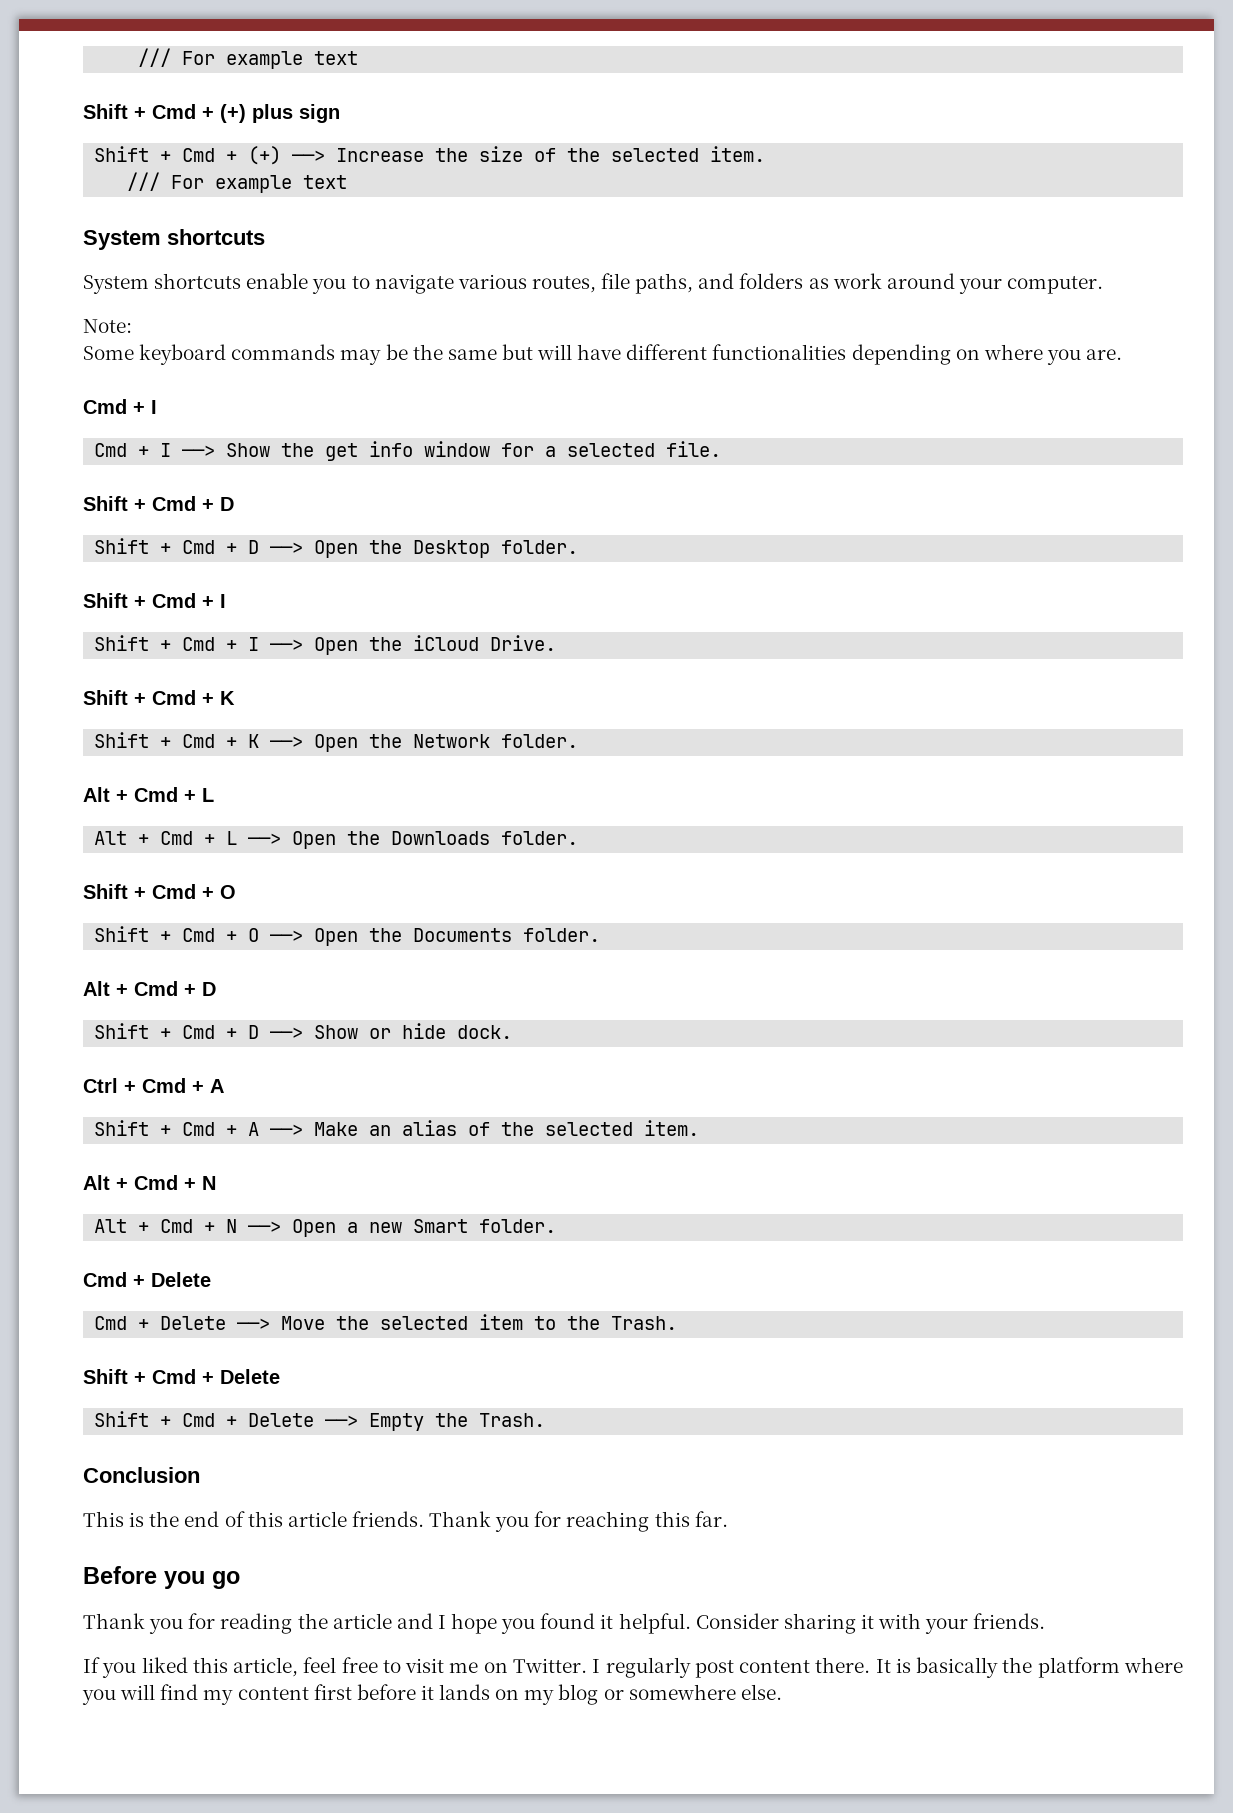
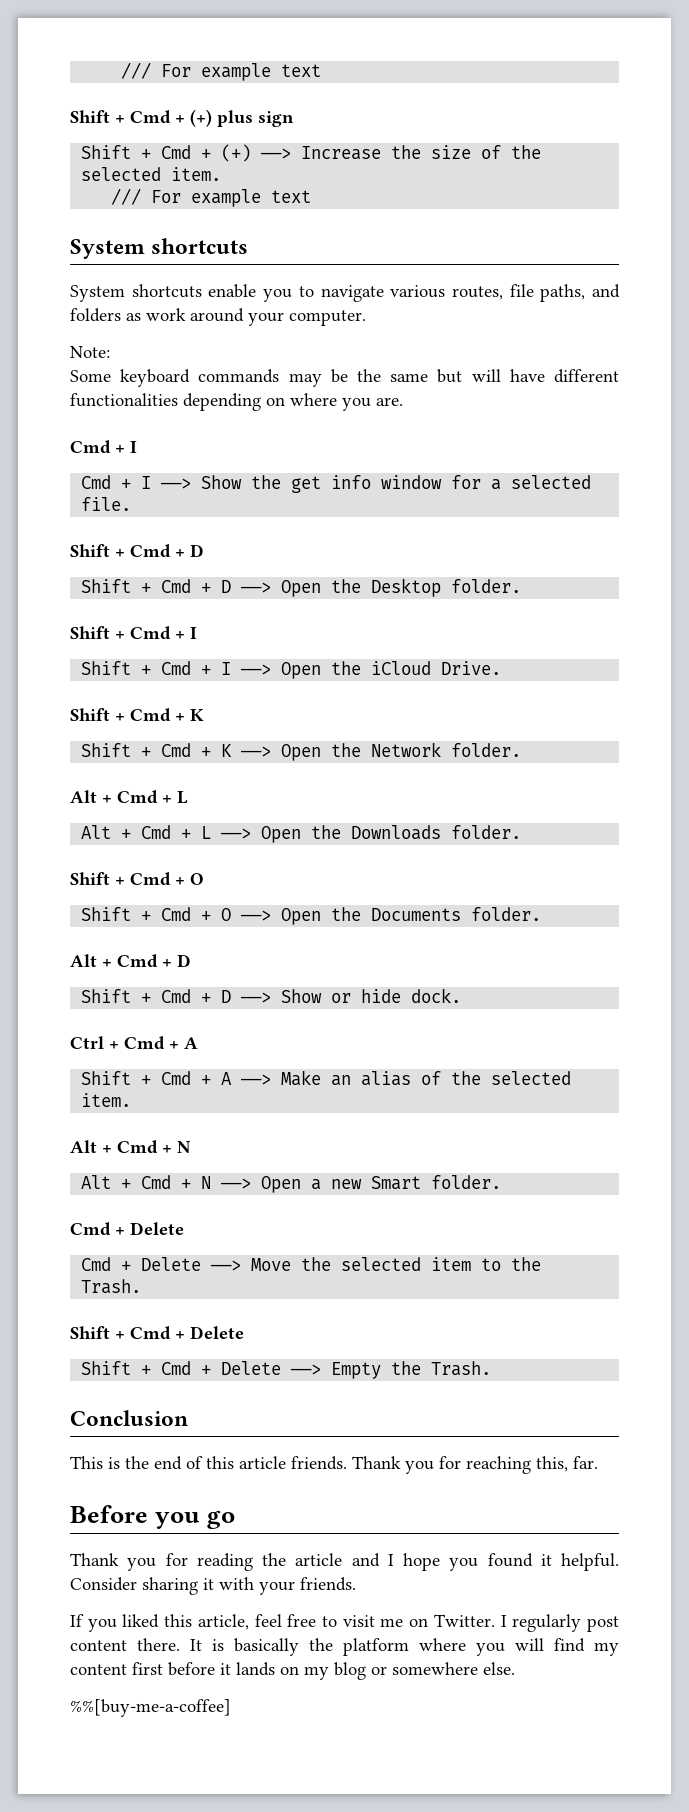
[654,1511,690,1527] this -> [536,1456,568,1472] this,
(782, 1692) none -> [70,1699,231,1717] // %%[buy-me-a-coffee]

